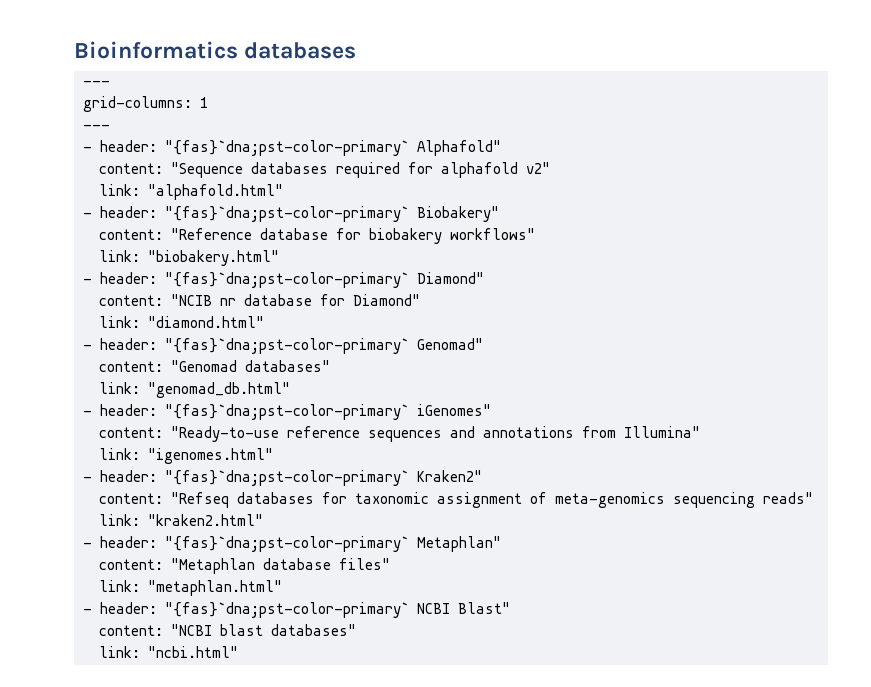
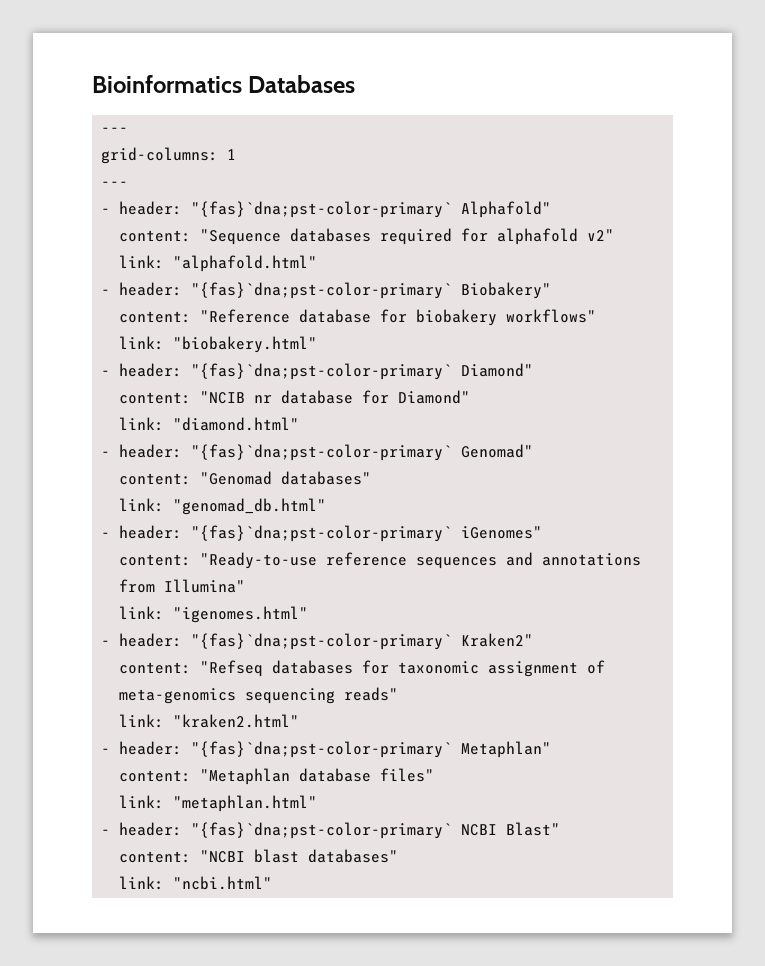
[244,42,357,59] databases -> [248,75,356,93] Databases

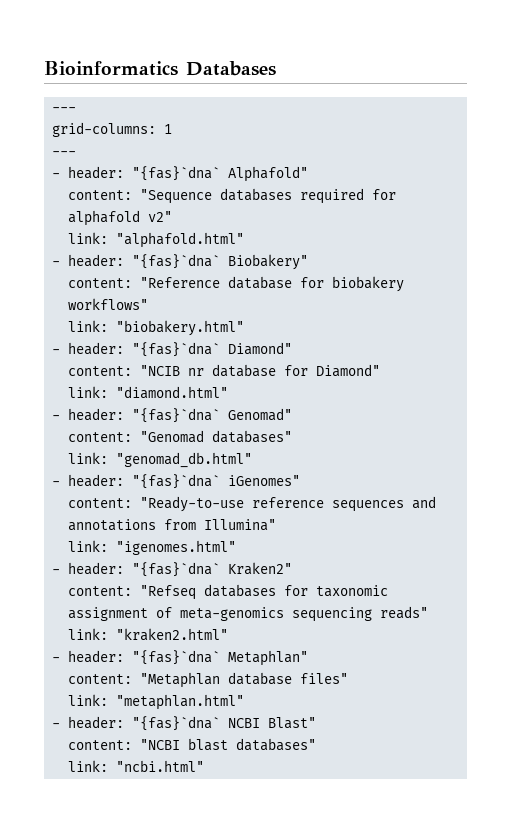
[191,201,453,218] "{fas}`dna;pst-color-primary` -> [132,166,221,181] "{fas}`dna`
[191,282,453,299] "{fas}`dna;pst-color-primary` -> [132,254,221,269] "{fas}`dna`
[191,363,453,380] "{fas}`dna;pst-color-primary` -> [132,342,221,357] "{fas}`dna`
[191,444,453,461] "{fas}`dna;pst-color-primary` -> [132,408,221,423] "{fas}`dna`
[191,525,453,542] "{fas}`dna;pst-color-primary` -> [132,474,221,489] "{fas}`dna`
[191,633,453,650] "{fas}`dna;pst-color-primary` -> [132,562,221,577] "{fas}`dna`
[191,741,453,758] "{fas}`dna;pst-color-primary` -> [132,650,221,665] "{fas}`dna`
[191,822,453,839] "{fas}`dna;pst-color-primary` -> [132,716,221,731] "{fas}`dna`

